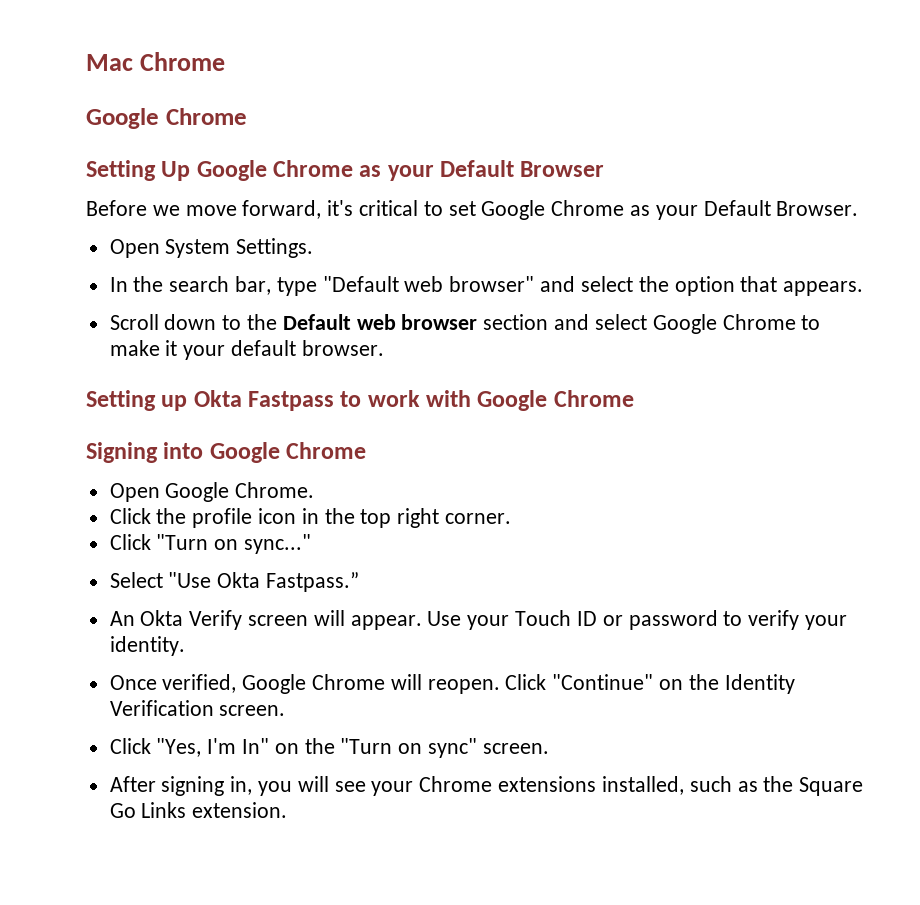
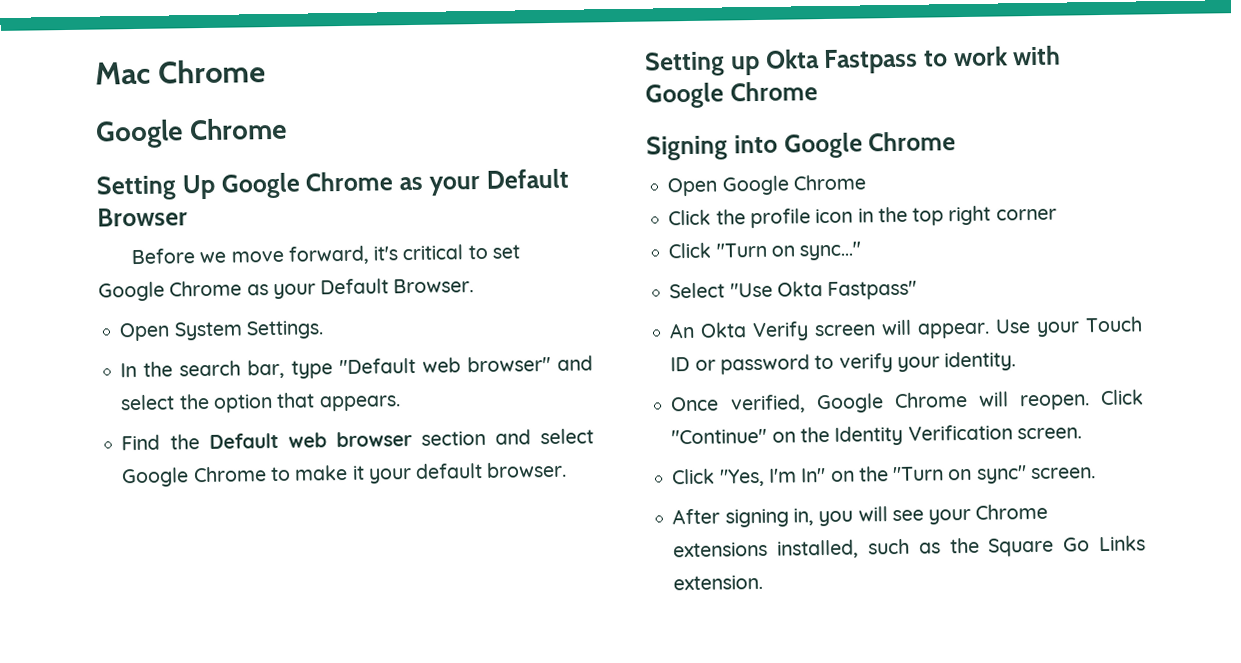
[109,314,242,330] Scroll down to -> [121,434,161,451] Find
[235,482,315,498] Chrome. -> [792,174,866,191] Chrome
[445,513,512,524] corner. -> [995,208,1057,221] corner
[266,572,360,592] Fastpass.” -> [827,280,918,300] Fastpass"

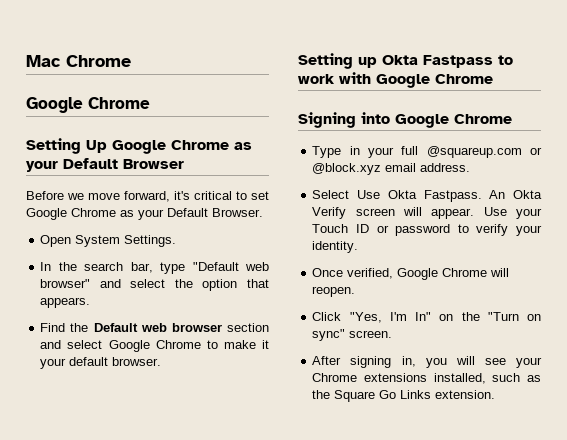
[667,174,866,197] [668,205,1057,229] [668,241,862,261] [669,280,918,300] Open Google Chrome // Click the profile icon in the top right corner // Click "Turn on sync..." // Select "Use Okta Fastpass" // -> [312,146,542,158] [312,163,471,175] [312,190,482,202] Type in your full @squareup.com or @block.xyz email address. // Select Use Okta Fastpass.
[1100,389,1144,406] [671,424,1082,446] Click "Continue" on the Identity Verification screen. -> (356, 291) none

